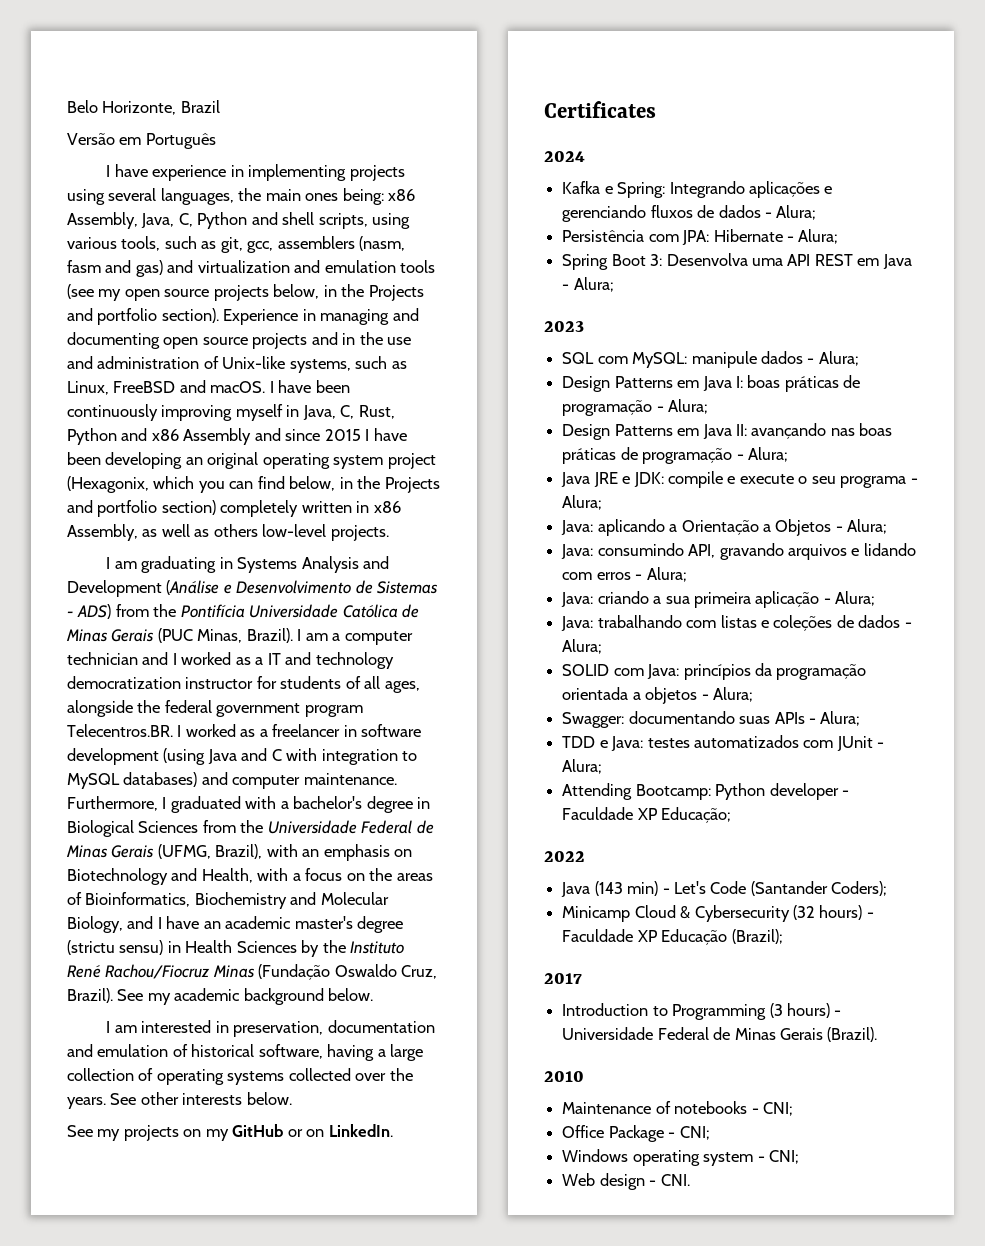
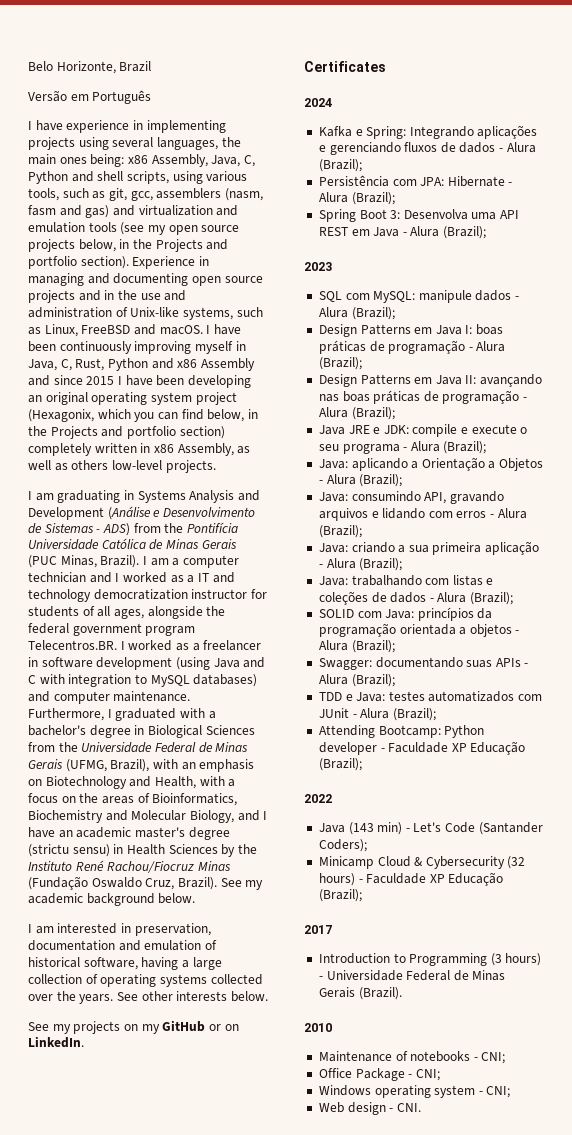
[776,205,817,220] Alura; -> [506,142,536,153] [318,159,362,172] Alura (Brazil);
[798,229,839,244] Alura; -> [318,192,395,205] Alura (Brazil);
[573,277,614,292] Alura; -> [410,226,487,239] Alura (Brazil);
[818,351,859,366] Alura; -> [318,307,395,320] Alura (Brazil);
[668,399,709,414] Alura; -> [476,341,506,352] [318,357,362,370] Alura (Brazil);
[747,447,788,462] Alura; -> [318,407,395,420] Alura (Brazil);
[562,495,603,510] Alura; -> [410,441,487,454] Alura (Brazil);
[847,519,888,534] Alura; -> [326,474,403,487] Alura (Brazil);
[646,567,687,582] Alura; -> [497,508,527,519] [318,525,362,538] Alura (Brazil);
[835,591,876,606] Alura; -> [326,558,403,571] Alura (Brazil);
[562,639,603,654] Alura; -> [437,592,514,605] Alura (Brazil);
[712,687,753,702] Alura; -> [318,640,395,653] Alura (Brazil);
[820,711,861,726] Alura; -> [318,674,395,687] Alura (Brazil);
[562,759,603,774] Alura; -> [360,708,436,721] Alura (Brazil);
[661,807,732,823] Educação; -> [470,741,526,755] [318,758,362,771] Educação (Brazil);

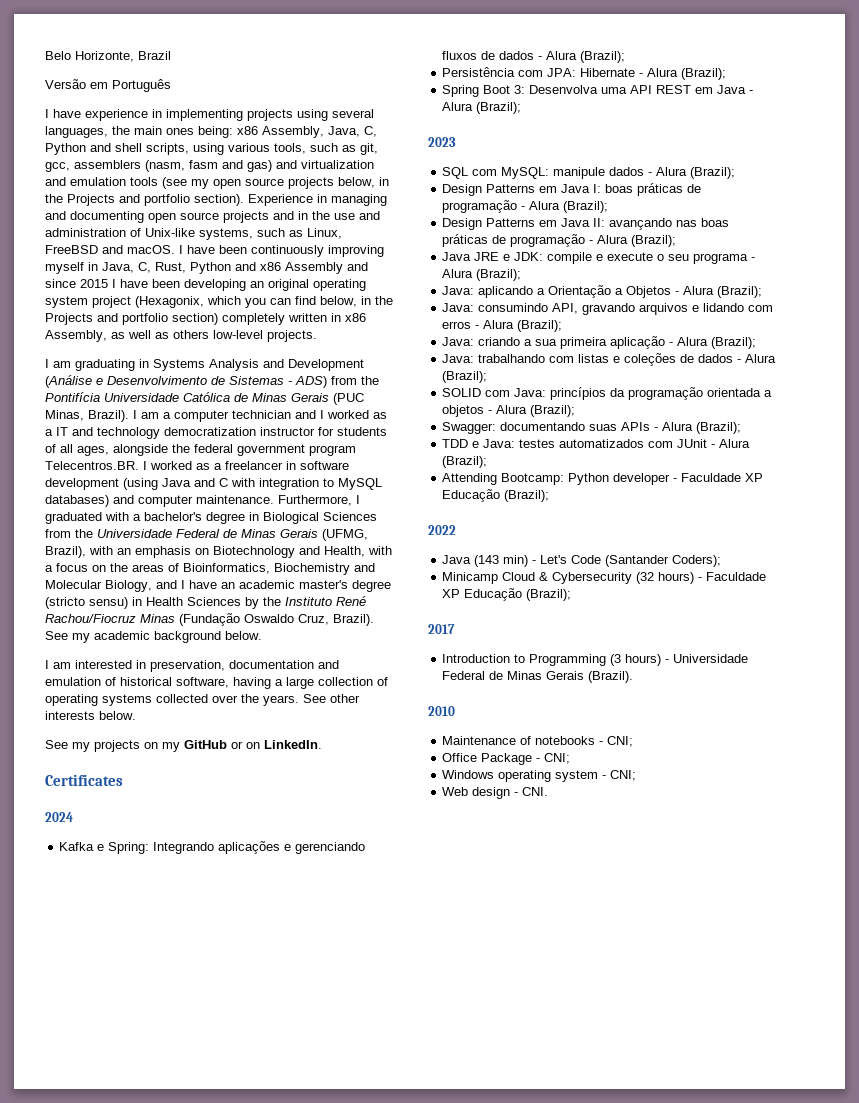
[28,844,69,857] (strictu -> [45,597,85,609] (stricto

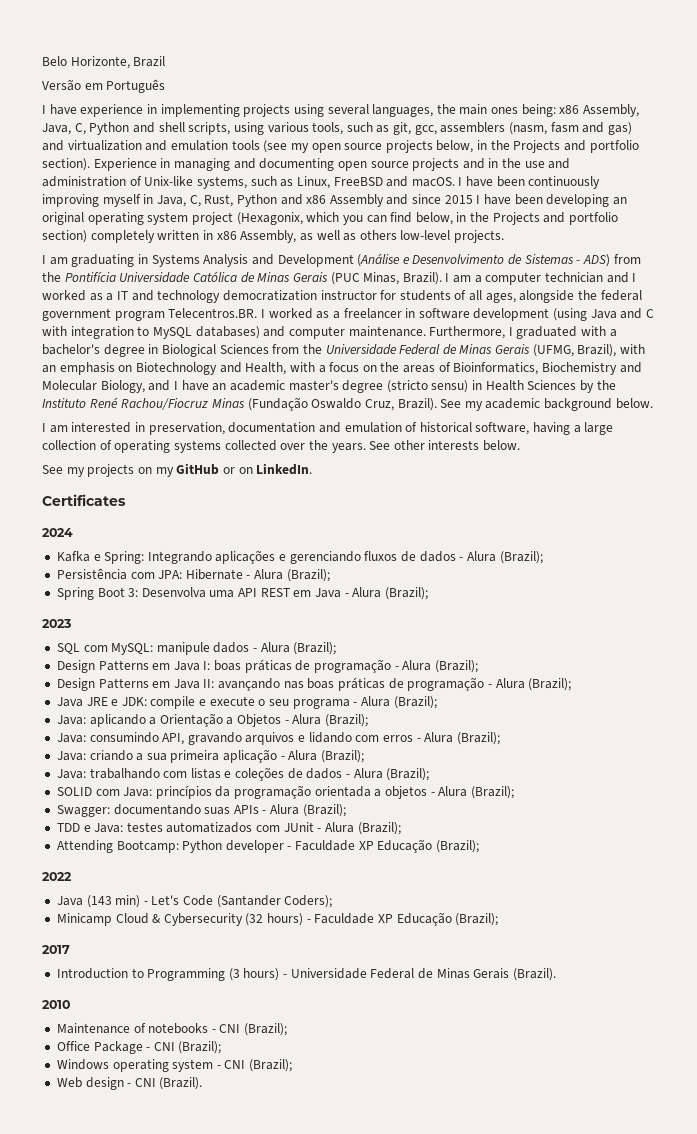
[607,736,634,747] CNI; -> [219,1023,288,1036] CNI (Brazil);
[544,753,571,764] CNI; -> [153,1041,222,1054] CNI (Brazil);
[610,770,637,781] CNI; -> [224,1059,293,1072] CNI (Brazil);
[522,787,549,796] CNI. -> [134,1077,203,1090] CNI (Brazil).

